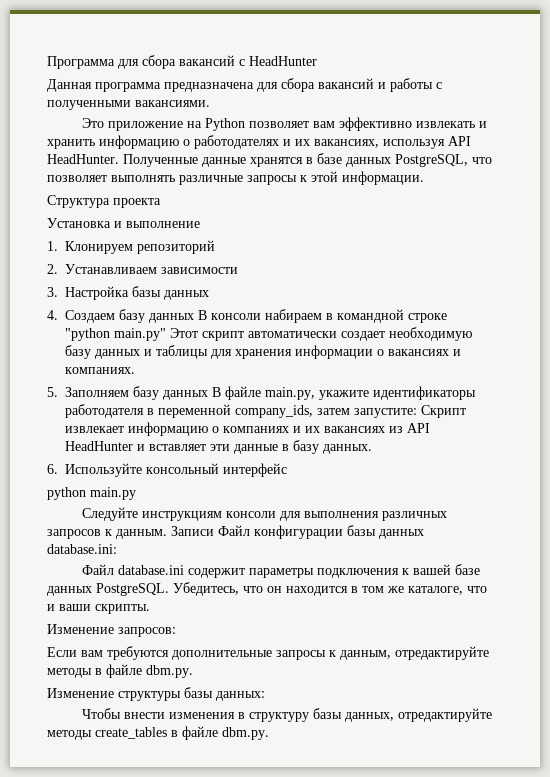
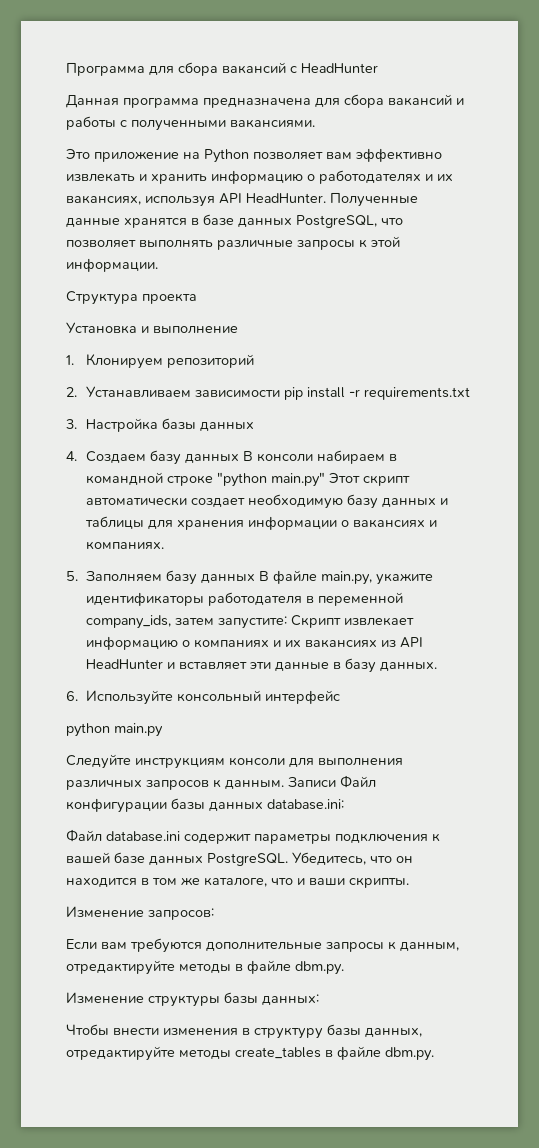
(238, 270) none -> [284,387,471,400] pip install -r requirements.txt

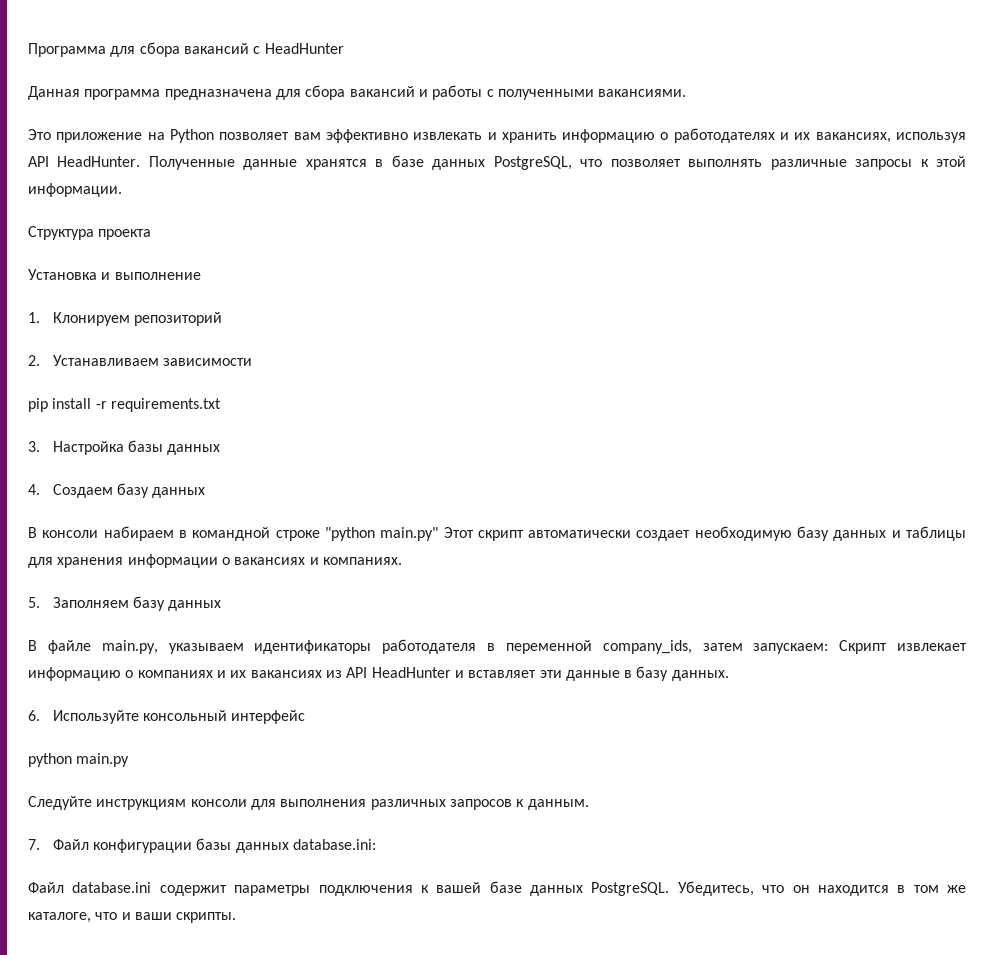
(281, 393) none -> (253, 362) //
(240, 458) none -> (206, 492) //
(256, 578) none -> (222, 605) //
[376,573,434,585] укажите -> [168,643,244,654] указываем
[218,616,288,629] запустите: -> [753,643,829,654] запускаем:
[288,776,336,787] Записи -> [28,839,40,850] // 7.
[66,906,214,920] [66,938,459,953] [66,960,344,975] [66,992,319,1007] [66,1024,422,1039] [66,1046,434,1061] // Изменение запросов: // Если вам требуются дополнительные запросы к данным, отредактируйте методы в файле dbm.py. // Изменение структуры базы данных: // Чтобы внести изменения в структуру базы данных, отредактируйте методы create_tables в файле dbm.py. -> (237, 917) none

